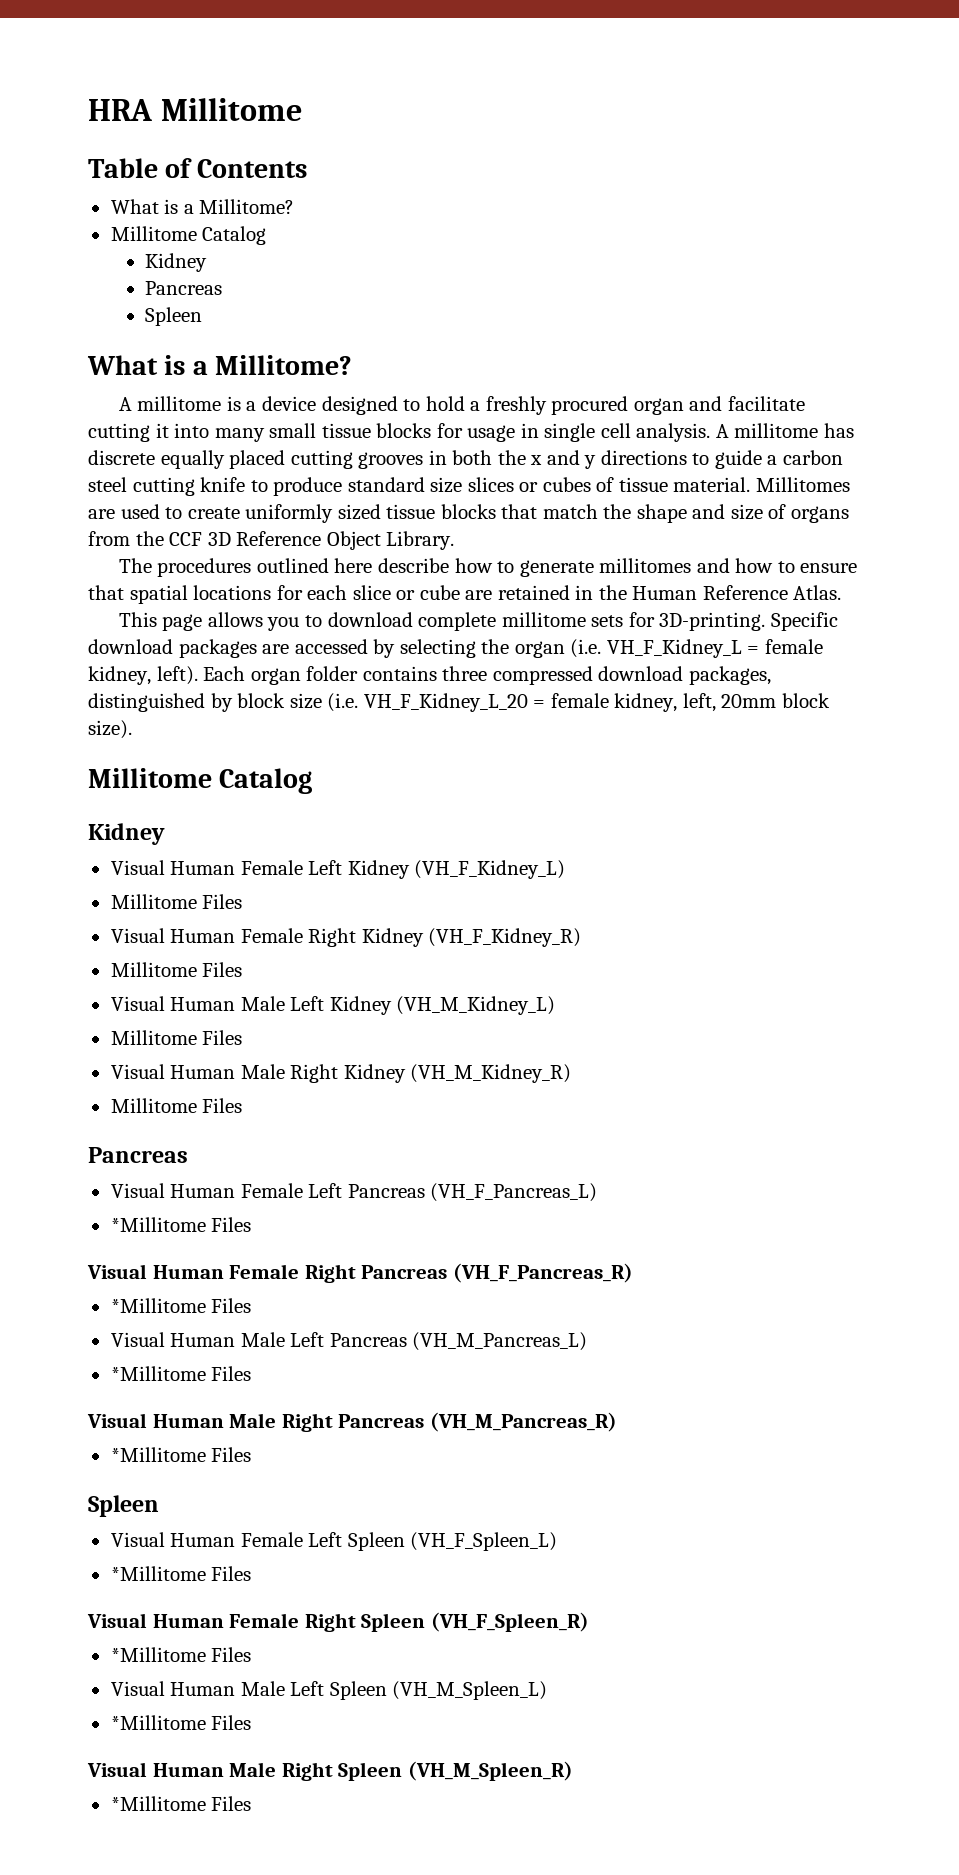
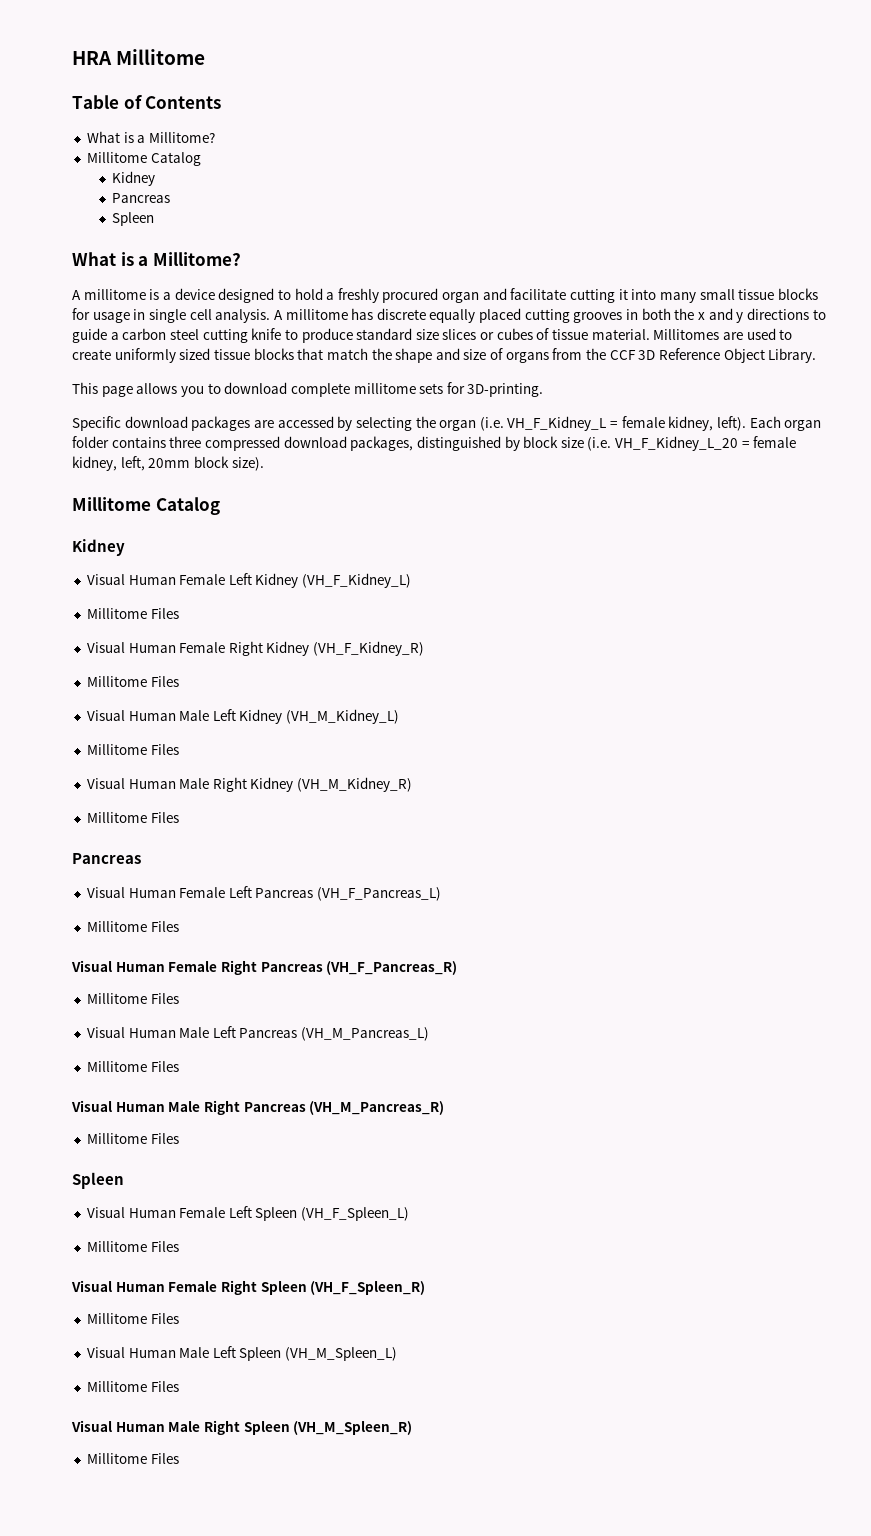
[118,558,858,577] [88,585,842,604] // The procedures outlined here describe how to generate millitomes and how to ensure that spatial locations for each slice or cube are retained in the Human Reference Atlas. -> (817, 355) none
(766, 621) none -> (544, 390) //
[110,1217,206,1232] *Millitome -> [86,921,147,932] Millitome
[110,1298,206,1313] *Millitome -> [86,993,147,1004] Millitome
[110,1366,206,1381] *Millitome -> [86,1061,147,1072] Millitome
[110,1447,206,1462] *Millitome -> [86,1133,147,1144] Millitome
[110,1566,206,1581] *Millitome -> [86,1241,147,1252] Millitome
[110,1647,206,1662] *Millitome -> [86,1313,147,1324] Millitome
[110,1715,206,1730] *Millitome -> [86,1381,147,1392] Millitome
[110,1796,206,1811] *Millitome -> [86,1453,147,1464] Millitome

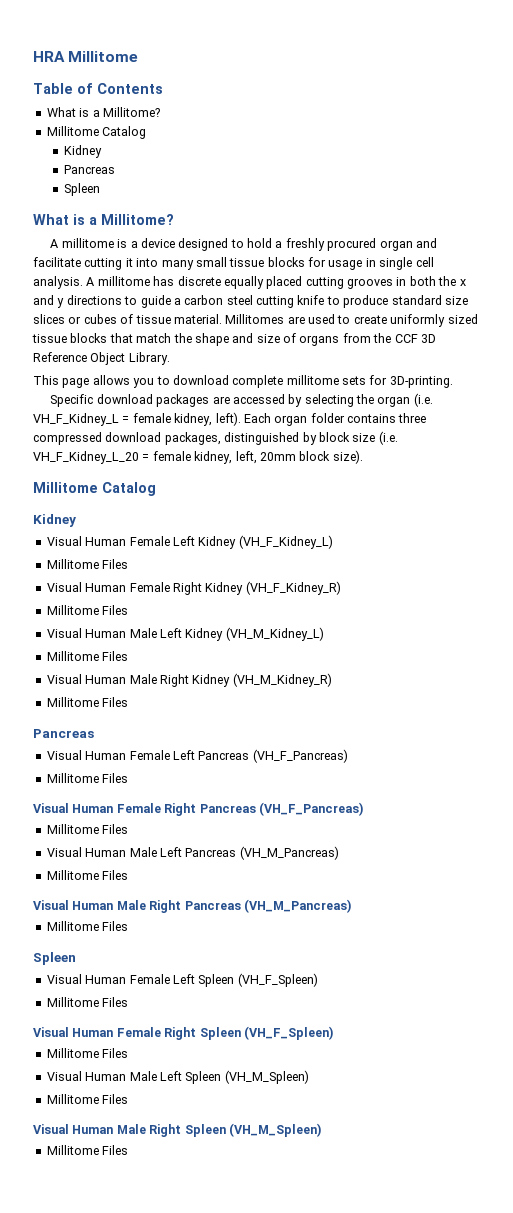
[317,887,442,901] (VH_F_Pancreas_L) -> [252,749,348,763] (VH_F_Pancreas)
[326,961,458,975] (VH_F_Pancreas_R) -> [258,802,363,816] (VH_F_Pancreas)
[301,1027,430,1041] (VH_M_Pancreas_L) -> [239,846,339,860] (VH_M_Pancreas)
[309,1101,445,1115] (VH_M_Pancreas_R) -> [243,899,351,913] (VH_M_Pancreas)
[301,1207,410,1221] (VH_F_Spleen_L) -> [237,973,318,987] (VH_F_Spleen)
[310,1281,426,1295] (VH_F_Spleen_R) -> [243,1026,333,1040] (VH_F_Spleen)
[285,1347,398,1361] (VH_M_Spleen_L) -> [224,1070,309,1084] (VH_M_Spleen)
[293,1421,413,1435] (VH_M_Spleen_R) -> [228,1123,321,1137] (VH_M_Spleen)

